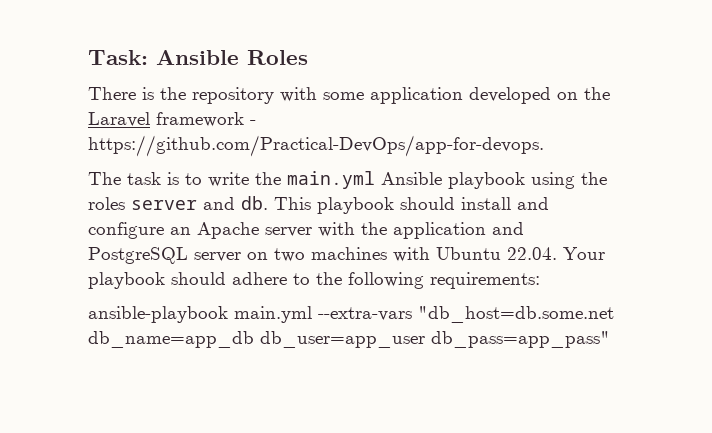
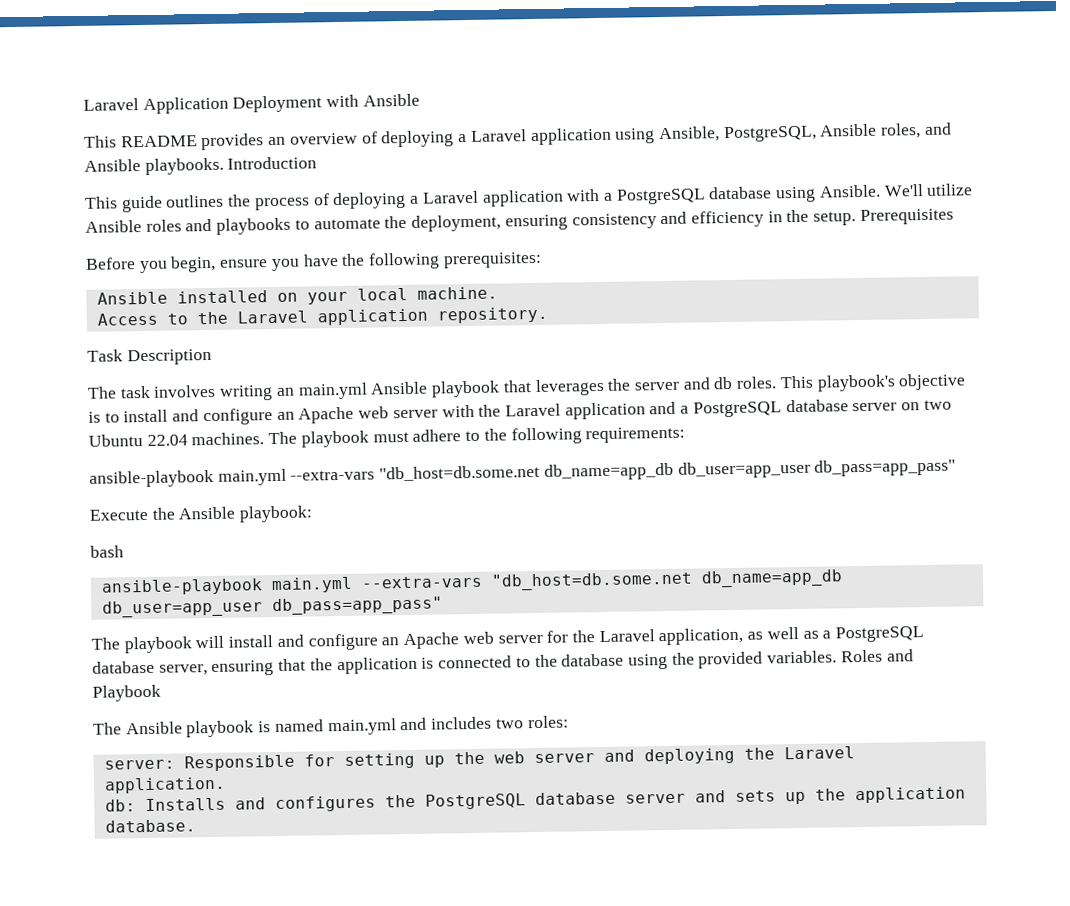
[88,50,308,65] [88,87,610,104] [88,112,256,127] [88,135,544,157] [88,171,607,189] [88,196,549,214] [88,222,259,239] Task: Ansible Roles // There is the repository with some application developed on the Laravel framework - https://github.com/Practical-DevOps/app-for-devops. // The task is to write the main.yml Ansible playbook using the roles server and db. This playbook should install and configure an Apache -> [83,93,420,114] [84,122,952,151] [84,156,318,175] [85,183,974,213] [85,208,954,235] [85,251,542,274] [96,286,498,305] [96,306,548,326] [87,348,212,366] [87,373,967,401] [88,406,390,426] Laravel Application Deployment with Ansible // This README provides an overview of deploying a Laravel application using Ansible, PostgreSQL, Ansible roles, and Ansible playbooks. Introduction // This guide outlines the process of deploying a Laravel application with a PostgreSQL database using Ansible. We'll utilize Ansible roles and playbooks to automate the deployment, ensuring consistency and efficiency in the setup. Prerequisites // Before you begin, ensure you have the following prerequisites: // Ansible installed on your local machine. // Access to the Laravel application repository. // Task Description // The task involves writing an main.yml Ansible playbook that leverages the server and db roles. This playbook's objective is to install and configure an Apache web
(387, 228) none -> [504,403,561,417] Laravel
[88,247,605,264] [88,272,226,289] PostgreSQL server on two machines with Ubuntu 22.04. Your playbook should -> [680,399,952,418] [88,430,409,448] a PostgreSQL database server on two Ubuntu 22.04 machines. The playbook must
(610, 339) none -> [89,505,314,523] [90,545,124,558] [100,569,843,596] [101,596,443,618] [91,626,925,654] [92,649,914,676] [92,684,161,702] [93,715,569,738] [103,746,855,772] [103,776,226,794] [104,786,966,813] [104,819,196,833] // Execute the Ansible playbook: // bash // ansible-playbook main.yml --extra-vars "db_host=db.some.net db_name=app_db db_user=app_user db_pass=app_pass" // The playbook will install and configure an Apache web server for the Laravel application, as well as a PostgreSQL database server, ensuring that the application is connected to the database using the provided variables. Roles and Playbook // The Ansible playbook is named main.yml and includes two roles: // server: Responsible for setting up the web server and deploying the Laravel application. // db: Installs and configures the PostgreSQL database server and sets up the application database.

